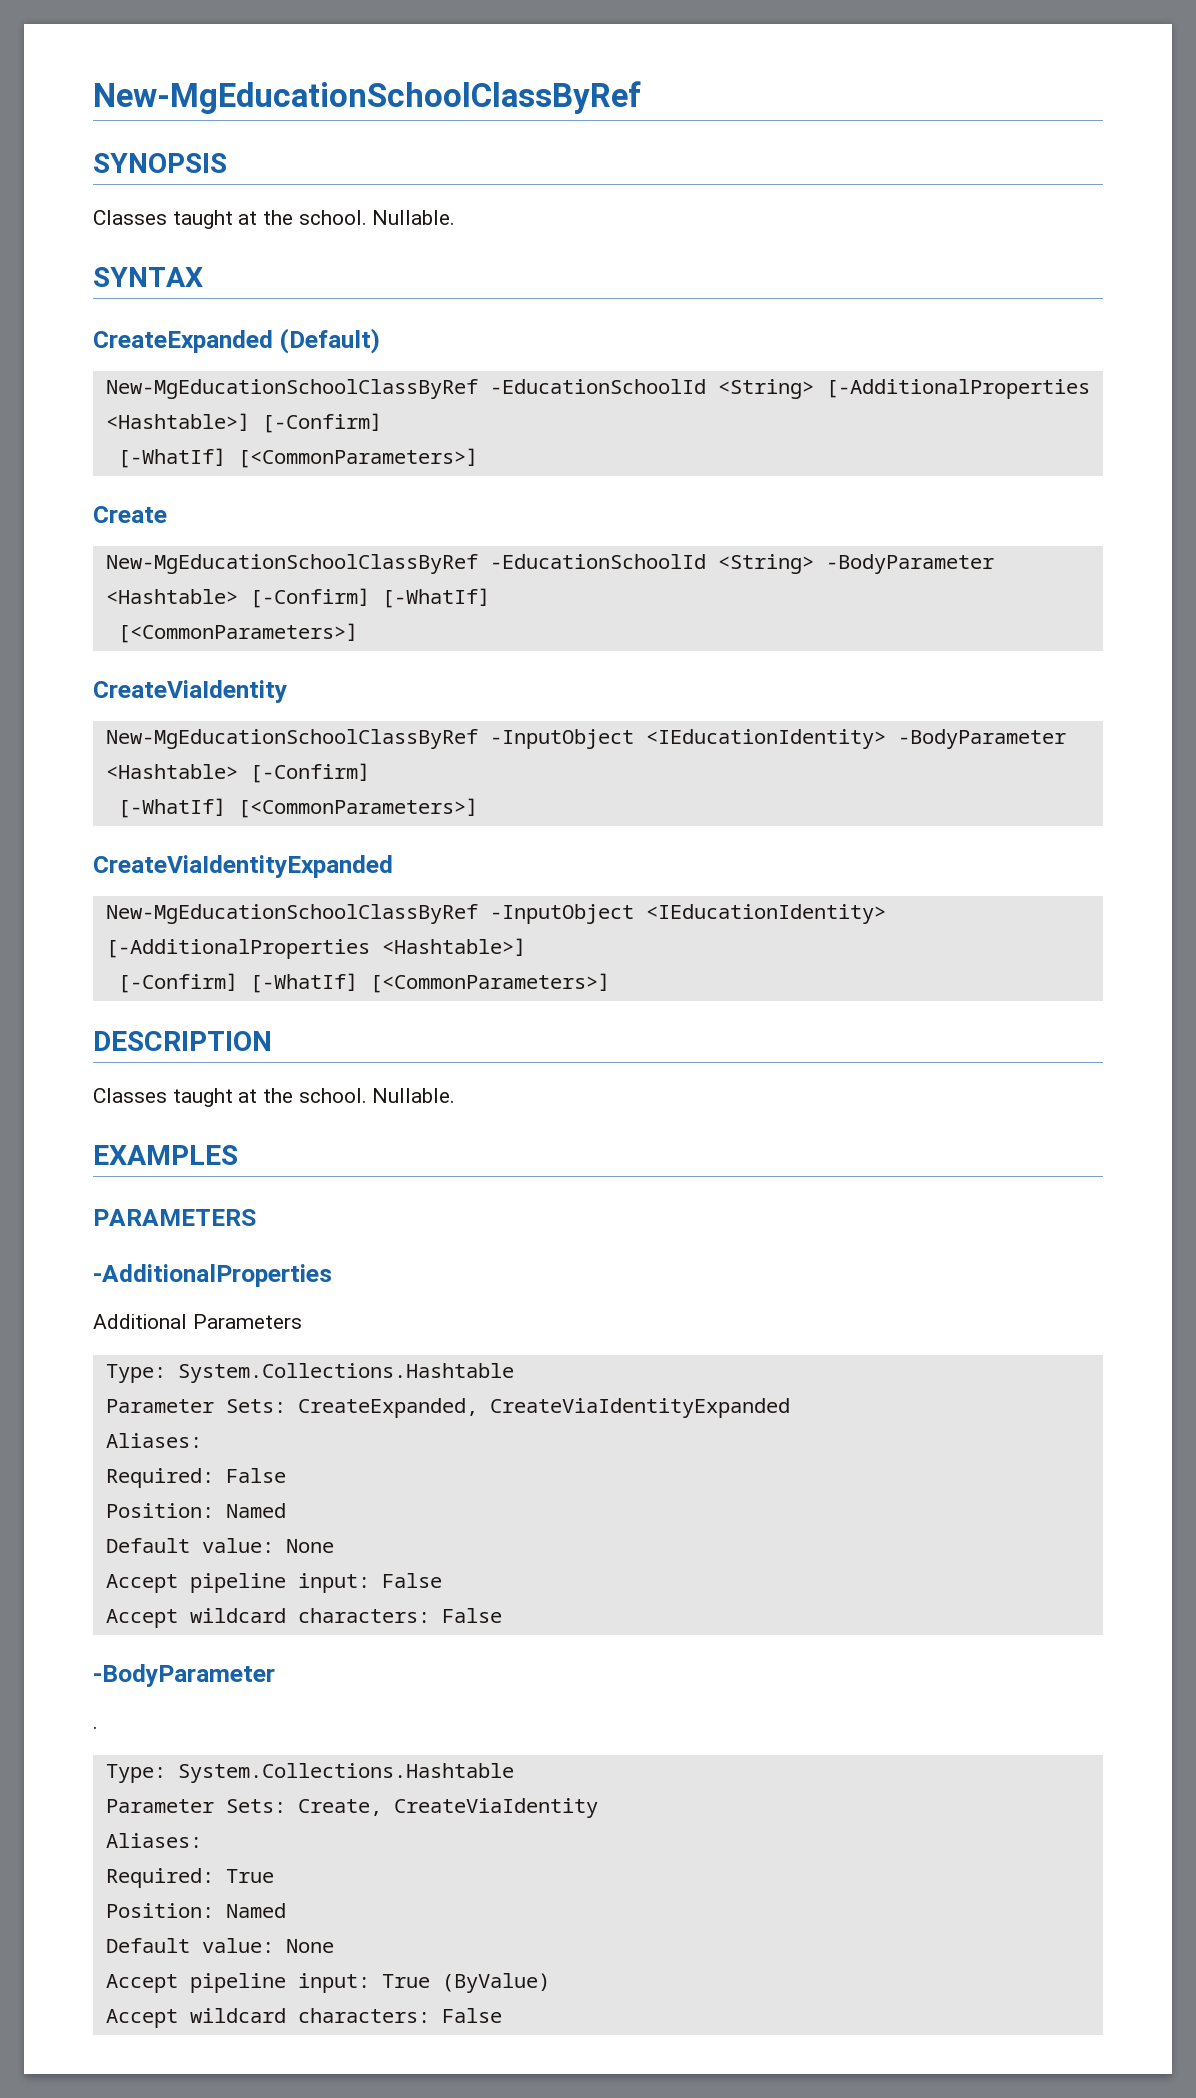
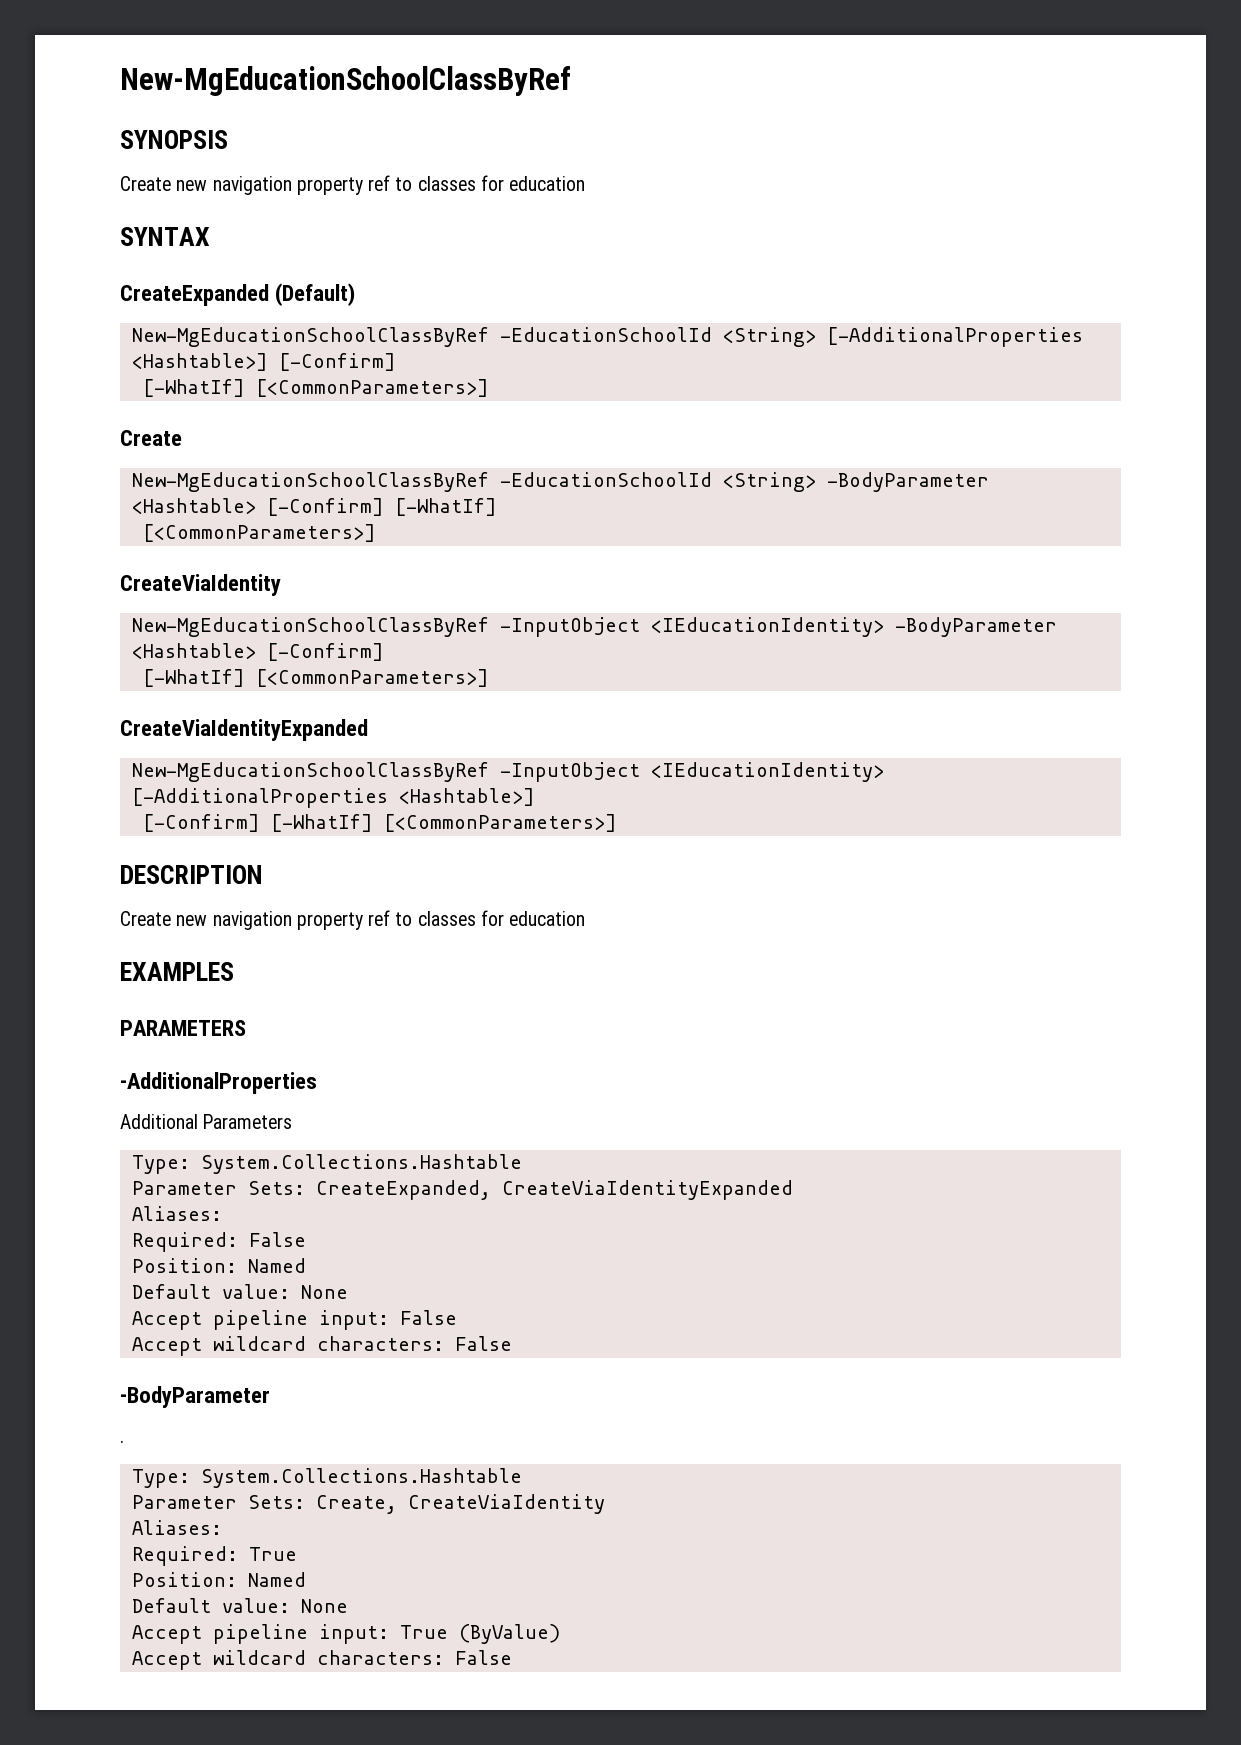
[93,210,456,229] Classes taught at the school. Nullable. -> [120,175,586,195] Create new navigation property ref to classes for education
[93,1088,456,1107] Classes taught at the school. Nullable. -> [120,910,586,930] Create new navigation property ref to classes for education

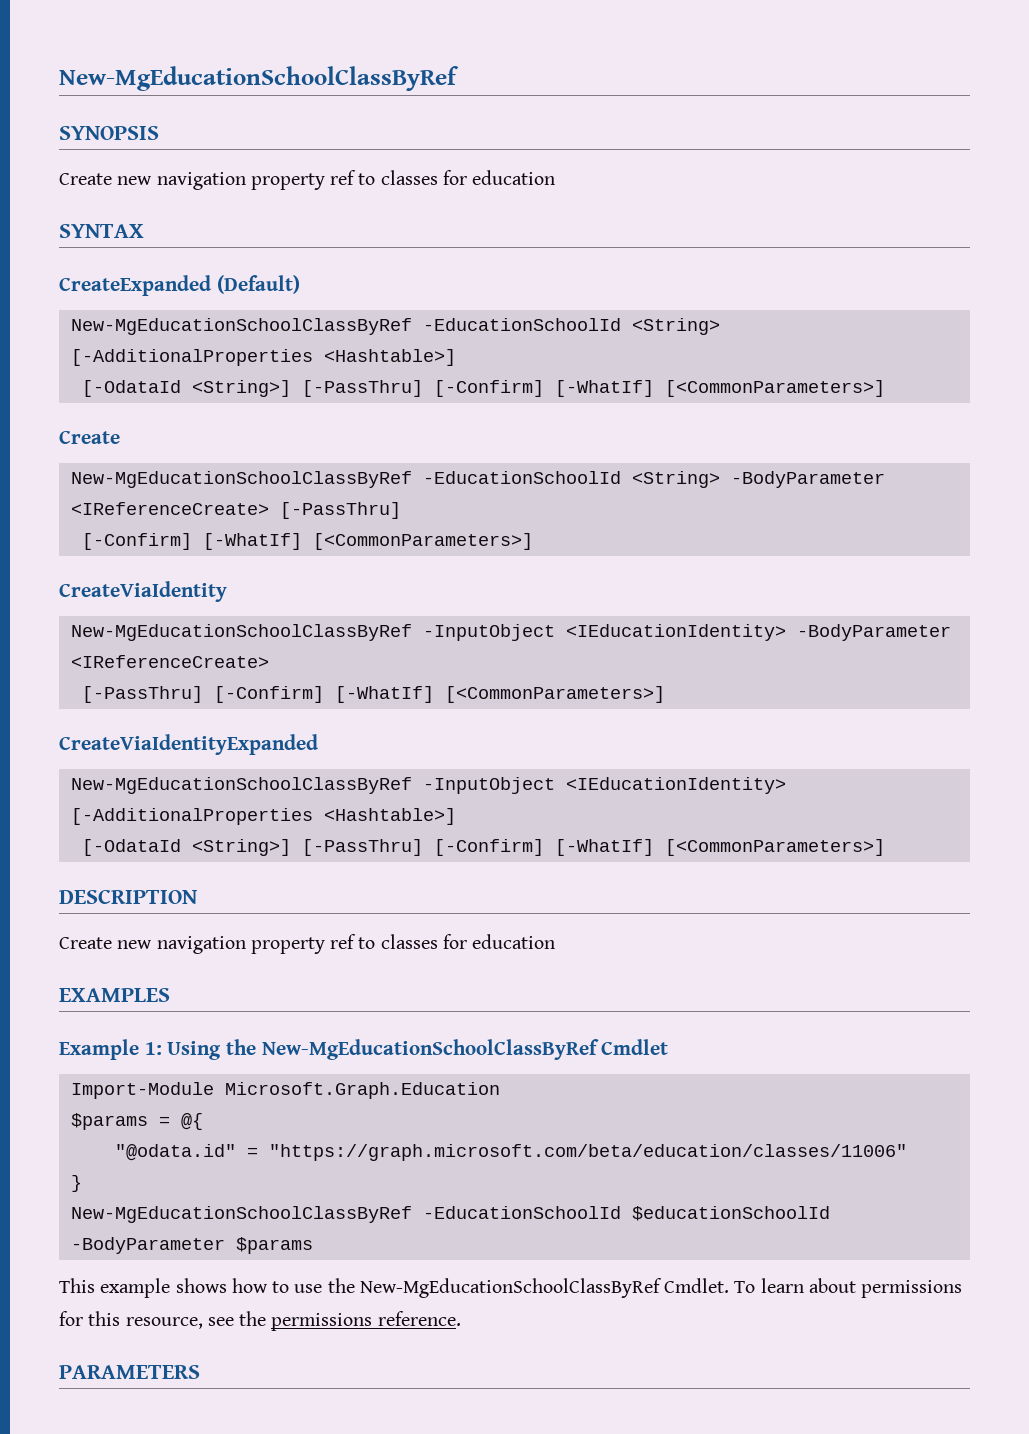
[278,353,396,371] [-Confirm] // -> [81,380,544,397] // [-OdataId <String>] [-PassThru] [-Confirm]
[131,498,497,516] <Hashtable> [-Confirm] [-WhatIf] // -> [70,502,401,519] [81,533,302,550] <IReferenceCreate> [-PassThru] // [-Confirm] [-WhatIf]
[131,643,384,661] <Hashtable> [-Confirm] // -> [70,655,269,668] [81,686,324,703] <IReferenceCreate> // [-PassThru] [-Confirm]
(535, 797) none -> [81,839,423,856] [-OdataId <String>] [-PassThru]
[120,1020,246,1036] [120,1072,317,1094] [120,1114,293,1129] [131,1154,522,1174] [131,1180,793,1200] [131,1206,222,1221] [131,1232,306,1252] [131,1258,306,1273] [131,1284,348,1299] [131,1310,457,1330] [131,1336,512,1356] [120,1386,270,1408] [120,1440,124,1443] [131,1468,522,1488] [131,1494,605,1514] [131,1520,222,1535] [131,1546,297,1566] [131,1572,306,1587] [131,1598,348,1613] [131,1624,560,1644] [131,1650,512,1670] PARAMETERS // -AdditionalProperties // Additional Parameters // Type: System.Collections.Hashtable // Parameter Sets: CreateExpanded, CreateViaIdentityExpanded // Aliases: // Required: False // Position: Named // Default value: None // Accept pipeline input: False // Accept wildcard characters: False // -BodyParameter // . // Type: System.Collections.Hashtable // Parameter Sets: Create, CreateViaIdentity // Aliases: // Required: True // Position: Named // Default value: None // Accept pipeline input: True (ByValue) // Accept wildcard characters: False -> [59,1039,669,1060] [70,1082,500,1099] [70,1113,203,1130] [114,1144,907,1161] [70,1175,82,1192] [70,1206,830,1223] [70,1237,313,1254] [59,1278,963,1298] [59,1311,461,1331] [59,1365,200,1379] Example 1: Using the New-MgEducationSchoolClassByRef Cmdlet // Import-Module Microsoft.Graph.Education // $params = @{ // "@odata.id" = "https://graph.microsoft.com/beta/education/classes/11006" // } // New-MgEducationSchoolClassByRef -EducationSchoolId $educationSchoolId -BodyParameter $params // This example shows how to use the New-MgEducationSchoolClassByRef Cmdlet. To learn about permissions for this resource, see the permissions reference. // PARAMETERS

